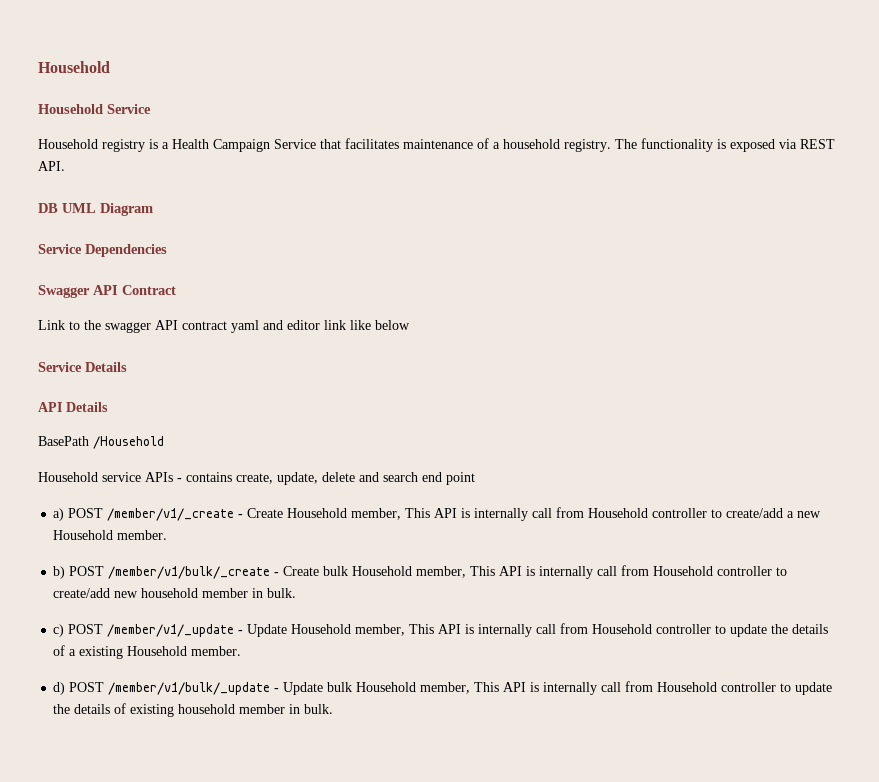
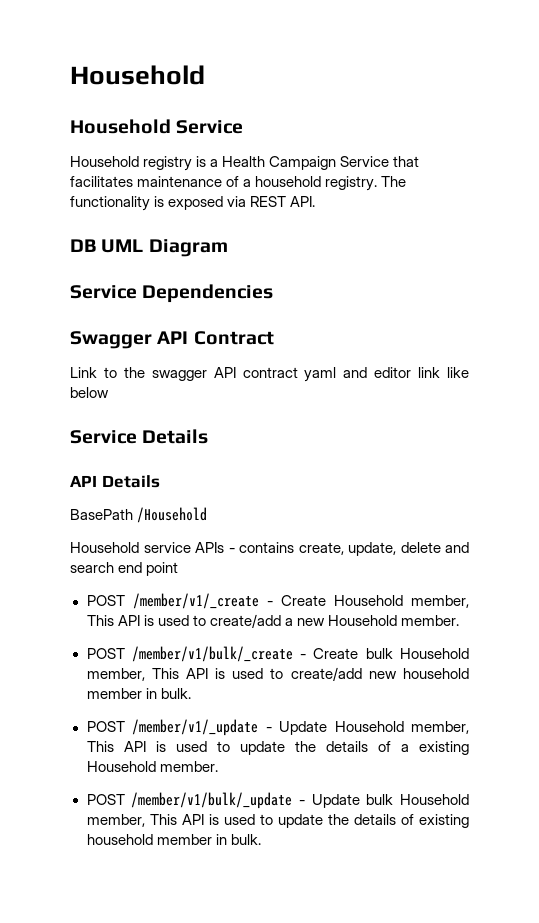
[53,508,65,521] a) -> (179, 569) none
[474,507,708,521] internally call from Household controller -> [157,615,189,626] used
[53,566,66,579] b) -> (459, 620) none
[539,565,773,579] internally call from Household controller -> [232,668,264,679] used
[53,624,65,637] c) -> (191, 693) none
[478,623,712,637] internally call from Household controller -> [175,741,207,752] used
[53,682,66,695] d) -> (218, 766) none
[543,681,777,695] internally call from Household controller -> [223,814,255,825] used

